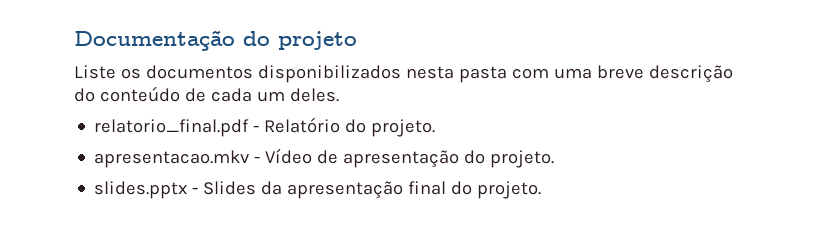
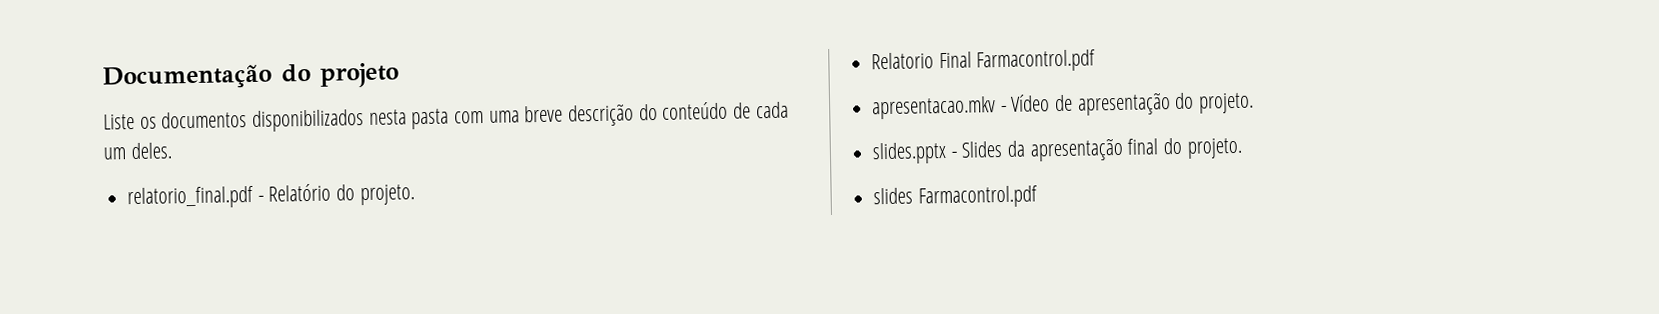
(436, 128) none -> [871,49,1097,73] // Relatorio Final Farmacontrol.pdf
(542, 190) none -> [873,185,1038,209] // slides Farmacontrol.pdf

